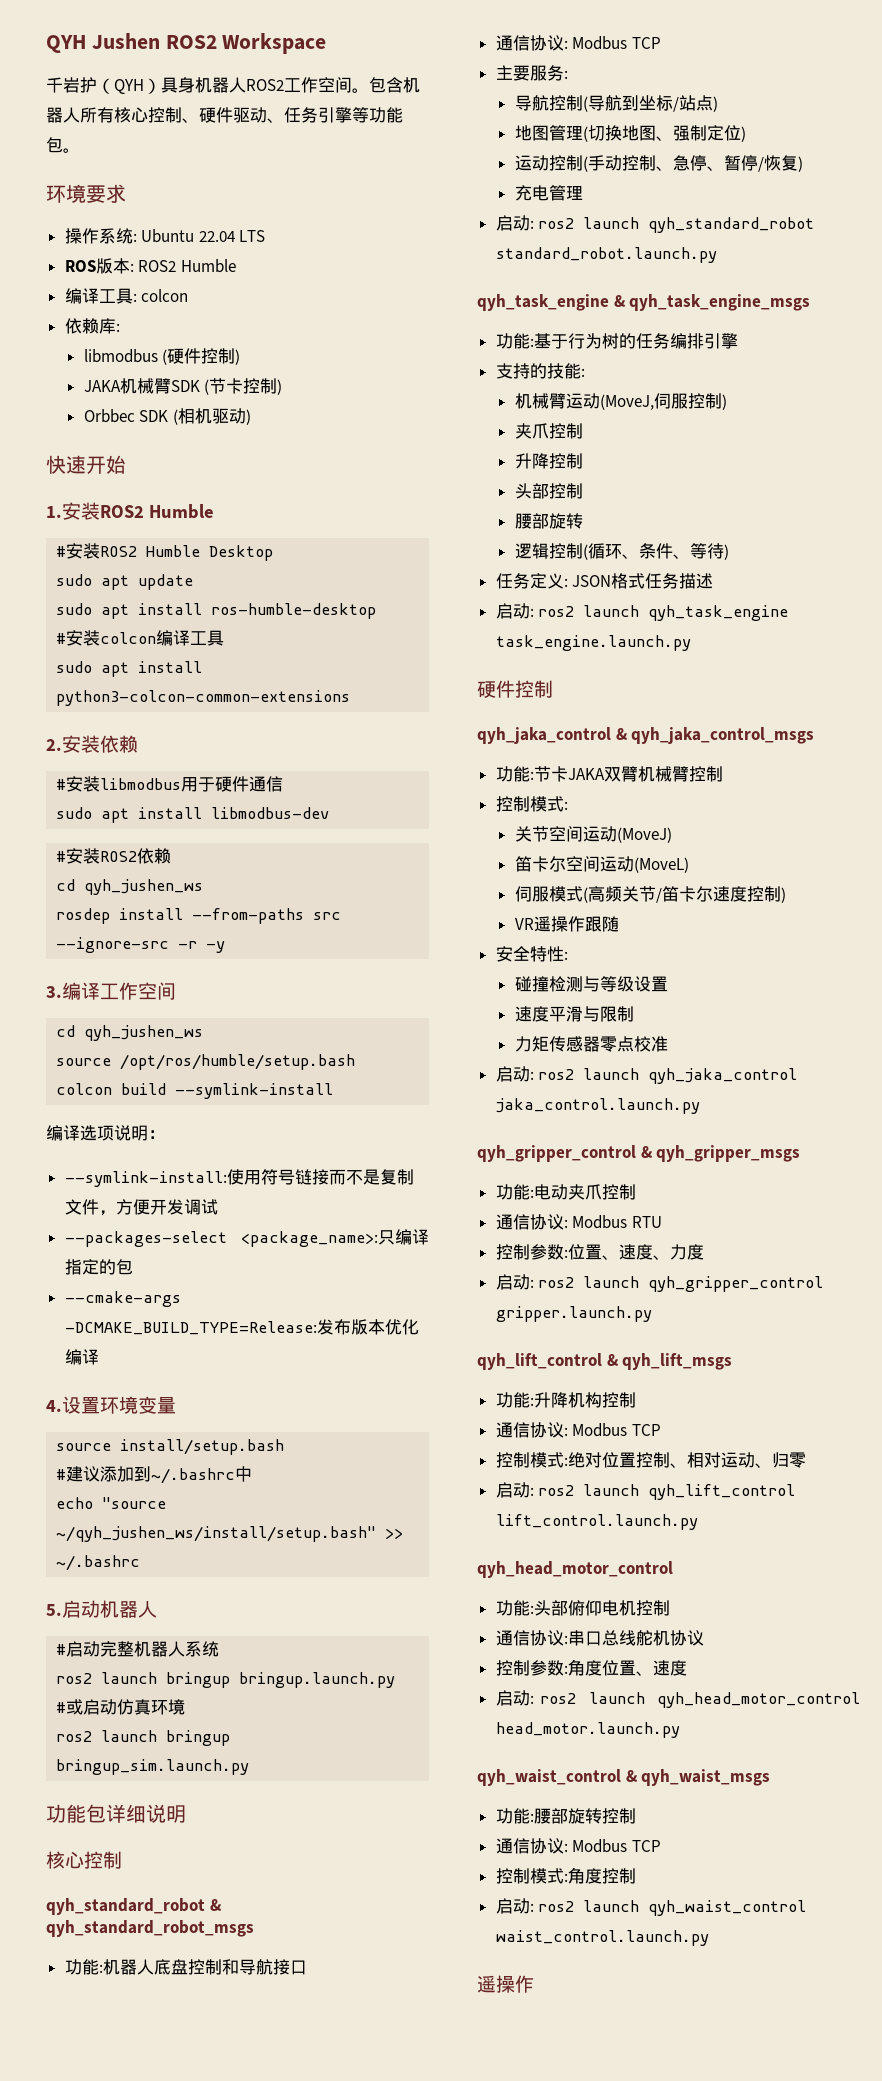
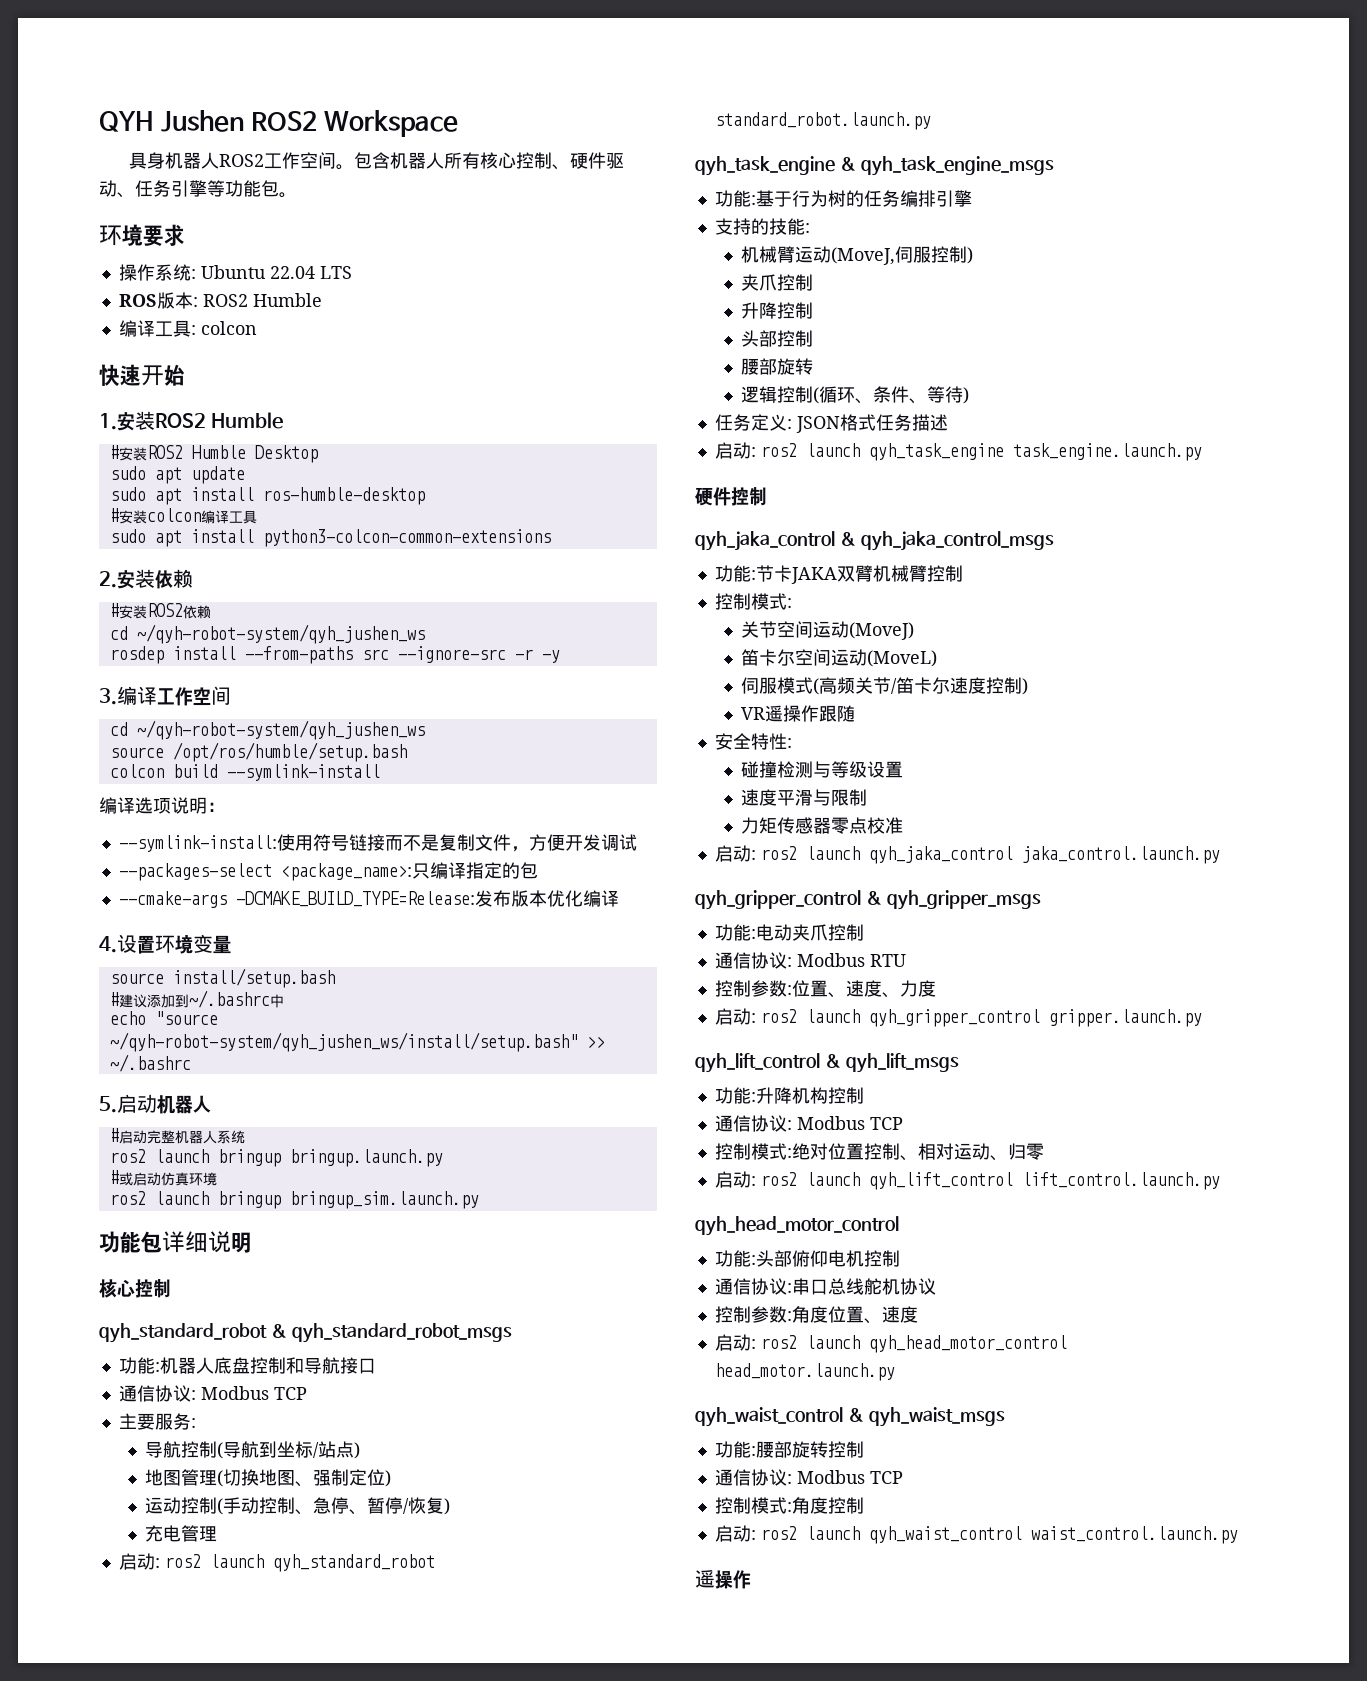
[46,77,161,94] 千岩护（QYH） -> (458, 123) none
[64,318,120,334] [83,348,241,365] [83,378,283,395] [83,408,251,425] // 依赖库: // libmodbus (硬件控制) // JAKA机械臂SDK (节卡控制) // Orbbec SDK (相机驱动) -> (257, 328) none
[56,776,284,792] [56,807,330,823] // #安装libmodbus用于硬件通信 // sudo apt install libmodbus-dev -> (193, 578) none
[84,879,204,895] qyh_jushen_ws -> [136,624,425,644] ~/qyh-robot-system/qyh_jushen_ws
[84,1025,204,1041] qyh_jushen_ws -> [136,720,425,740] ~/qyh-robot-system/qyh_jushen_ws
[56,1526,377,1542] ~/qyh_jushen_ws/install/setup.bash" -> [109,1032,578,1052] ~/qyh-robot-system/qyh_jushen_ws/install/setup.bash"

